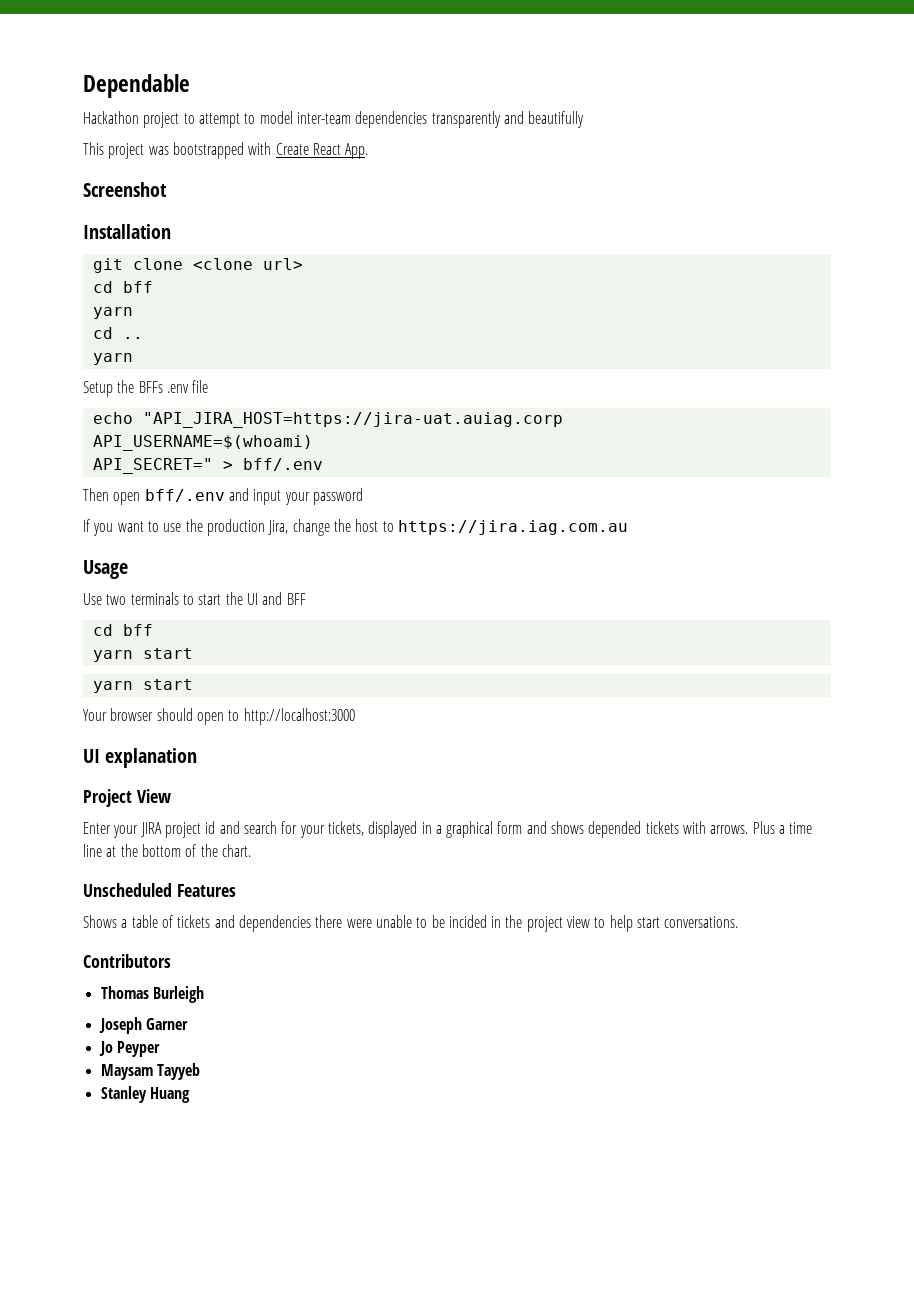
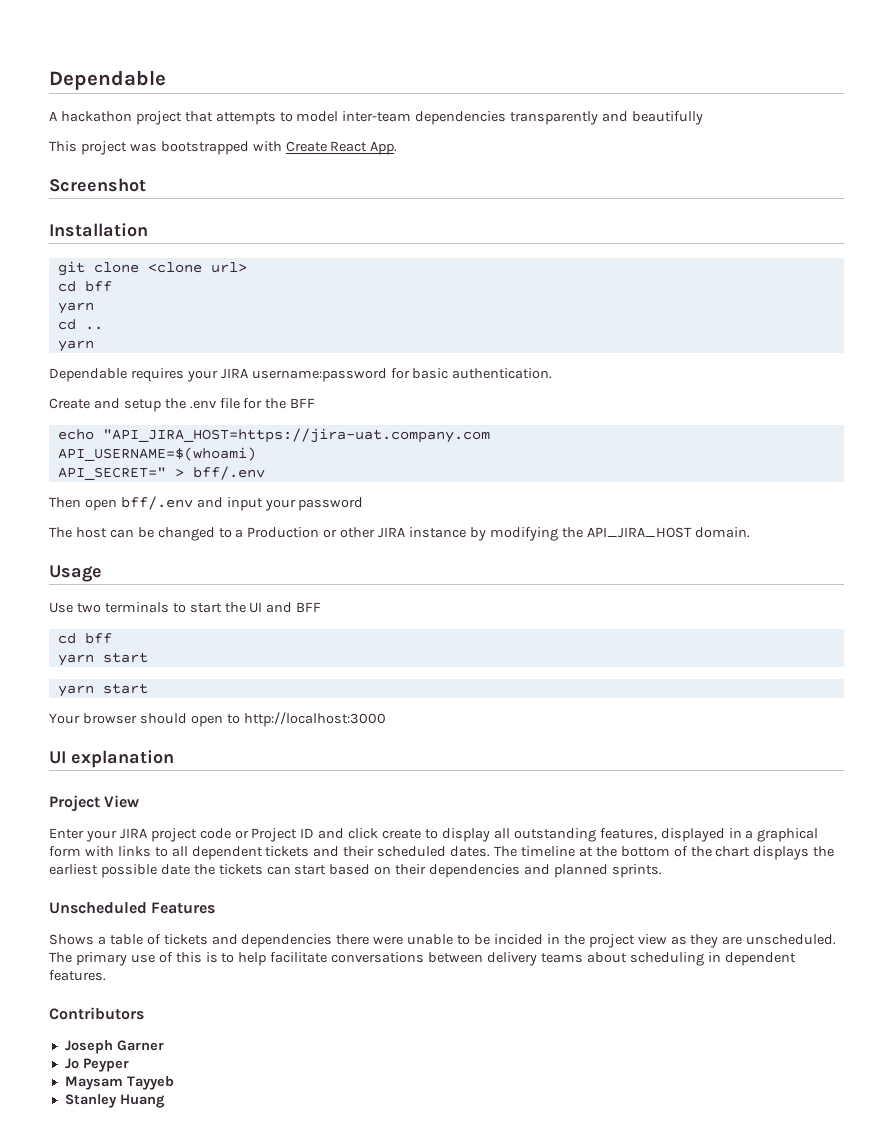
[83,111,240,128] Hackathon project to attempt -> [49,111,276,125] A hackathon project that attempts
[83,380,163,397] Setup the BFFs -> [49,368,553,382] [49,398,186,412] Dependable requires your JIRA username:password for basic authentication. // Create and setup the
(209, 386) none -> [243,398,316,409] for the BFF
[142,412,563,428] "API_JIRA_HOST=https://jira-uat.auiag.corp -> [102,428,490,443] "API_JIRA_HOST=https://jira-uat.company.com
[83,519,628,536] If you want to use the production Jira, change the host to https://jira.iag.com.au -> [49,527,750,541] The host can be changed to a Production or other JIRA instance by modifying the API_JIRA_HOST domain.
[205,821,364,838] id and search for your tickets, -> [199,828,657,842] code or Project ID and click create to display all outstanding features,
[526,821,813,838] [83,844,102,857] and shows depended tickets with arrows. Plus a time line -> [84,846,575,860] with links to all dependent tickets and their scheduled dates. The timeline
[221,844,251,857] chart. -> [715,846,835,860] [49,864,662,878] chart displays the earliest possible date the tickets can start based on their dependencies and planned sprints.
[594,915,739,932] to help start conversations. -> [670,934,837,948] [49,952,796,966] [49,970,106,981] as they are unscheduled. The primary use of this is to help facilitate conversations between delivery teams about scheduling in dependent features.
[100,986,204,1003] // Thomas Burleigh -> (144, 1013) none

